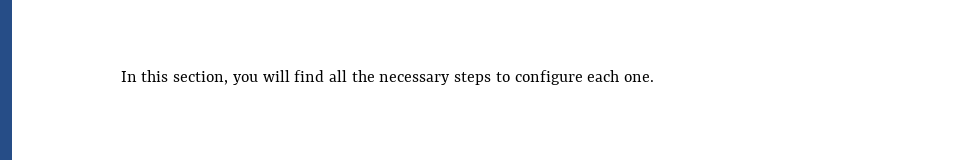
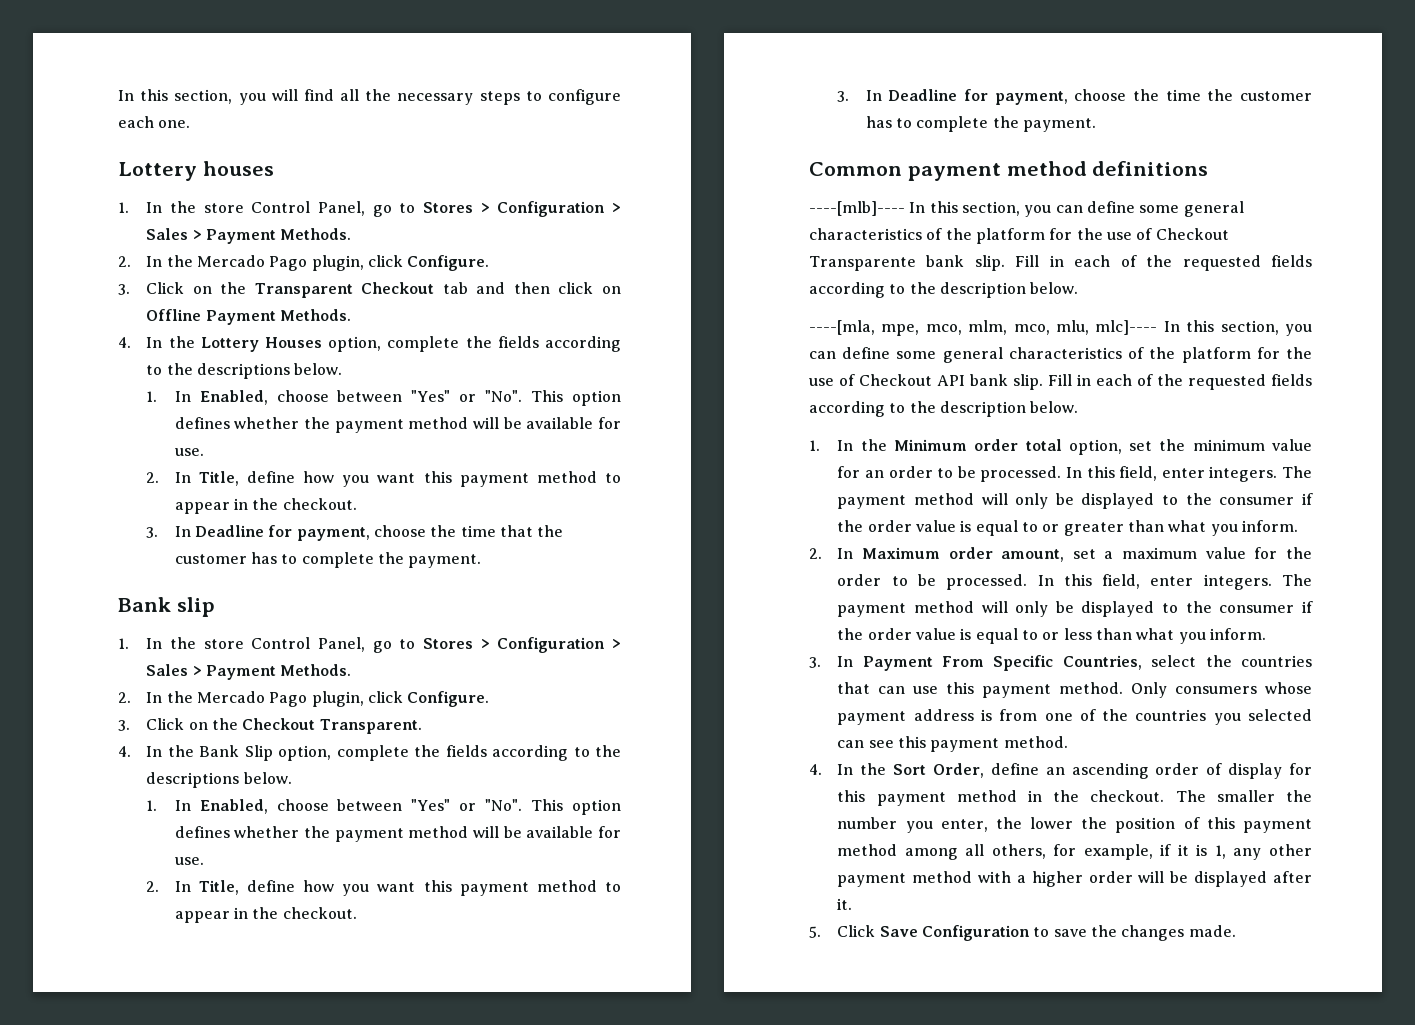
(655, 78) none -> [118,161,274,181] [118,201,621,217] [146,228,352,244] [118,255,490,271] [118,282,621,298] [146,309,351,325] [118,336,621,352] [146,363,343,379] [146,390,621,406] [174,417,621,433] [174,448,204,456] [146,471,621,487] [174,498,357,514] [146,525,564,541] [174,552,482,568] [118,597,215,617] [118,637,621,653] [146,664,352,680] [118,691,490,707] [118,718,422,734] [118,745,621,761] [146,772,292,788] [146,799,621,815] [174,826,621,842] [174,857,204,865] [146,880,621,896] [174,907,357,923] [837,89,1312,105] [865,116,1096,132] [809,161,1209,181] [809,201,1244,217] [809,228,1229,244] [809,255,1312,271] [809,282,1079,298] [809,320,1312,336] [809,347,1312,363] [809,374,1312,390] [809,401,1079,417] [809,439,1312,455] [837,466,1312,482] [837,493,1313,509] [837,520,1298,536] [809,547,1312,562] [837,574,1312,590] [837,601,1313,617] [837,628,1266,644] [809,655,1312,671] [837,682,1312,698] [837,709,1312,725] [837,736,1068,752] [809,763,1312,779] [837,790,1312,806] [837,817,1312,833] [837,844,1312,860] [837,871,1312,887] [837,898,853,910] [809,925,1236,941] // Lottery houses // 1. In the store Control Panel, go to Stores > Configuration > Sales > Payment Methods. // 2. In the Mercado Pago plugin, click Configure. // 3. Click on the Transparent Checkout tab and then click on Offline Payment Methods. // 4. In the Lottery Houses option, complete the fields according to the descriptions below. // 1. In Enabled, choose between "Yes" or "No". This option defines whether the payment method will be available for use. // 2. In Title, define how you want this payment method to appear in the checkout. // 3. In Deadline for payment, choose the time that the customer has to complete the payment. // Bank slip // 1. In the store Control Panel, go to Stores > Configuration > Sales > Payment Methods. // 2. In the Mercado Pago plugin, click Configure. // 3. Click on the Checkout Transparent. // 4. In the Bank Slip option, complete the fields according to the descriptions below. // 1. In Enabled, choose between "Yes" or "No". This option defines whether the payment method will be available for use. // 2. In Title, define how you want this payment method to appear in the checkout. // 3. In Deadline for payment, choose the time the customer has to complete the payment. // Common payment method definitions // ----[mlb]---- In this section, you can define some general characteristics of the platform for the use of Checkout Transparente bank slip. Fill in each of the requested fields according to the description below. // ----[mla, mpe, mco, mlm, mco, mlu, mlc]---- In this section, you can define some general characteristics of the platform for the use of Checkout API bank slip. Fill in each of the requested fields according to the description below. // 1. In the Minimum order total option, set the minimum value for an order to be processed. In this field, enter integers. The payment method will only be displayed to the consumer if the order value is equal to or greater than what you inform. // 2. In Maximum order amount, set a maximum value for the order to be processed. In this field, enter integers. The payment method will only be displayed to the consumer if the order value is equal to or less than what you inform. // 3. In Payment From Specific Countries, select the countries that can use this payment method. Only consumers whose payment address is from one of the countries you selected can see this payment method. // 4. In the Sort Order, define an ascending order of display for this payment method in the checkout. The smaller the number you enter, the lower the position of this payment method among all others, for example, if it is 1, any other payment method with a higher order will be displayed after it. // 5. Click Save Configuration to save the changes made.

